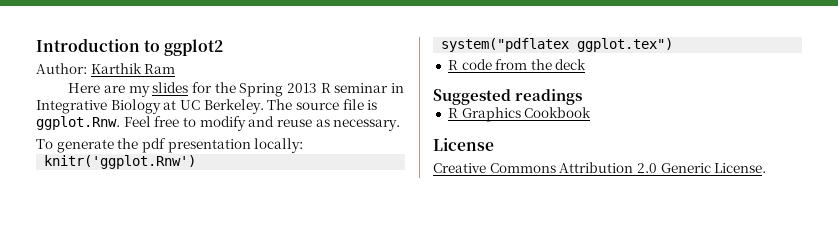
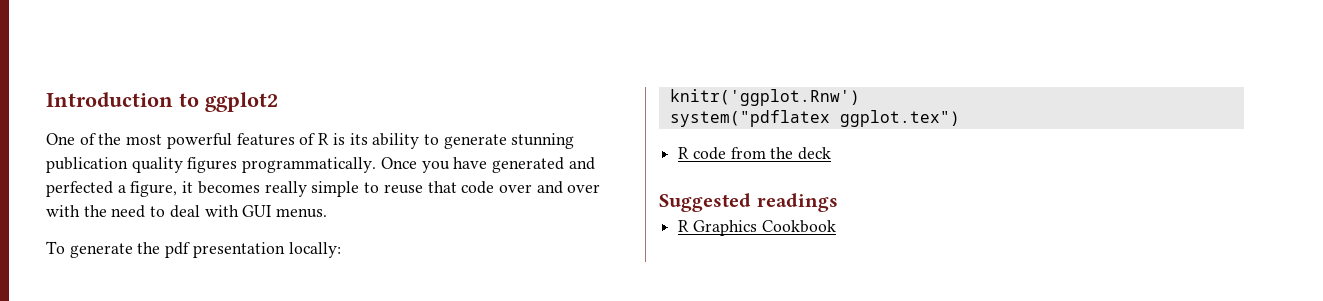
[36,63,176,74] [68,82,404,97] [36,99,378,114] [36,116,401,131] Author: Karthik Ram // Here are my slides for the Spring 2013 R seminar in Integrative Biology at UC Berkeley. The source file is ggplot.Rnw. Feel free to modify and reuse as necessary. -> [46,133,575,149] [46,157,595,173] [46,181,601,197] [46,205,328,218] One of the most powerful features of R is its ability to generate stunning publication quality figures programmatically. Once you have generated and perfected a figure, it becomes really simple to reuse that code over and over with the need to deal with GUI menus.
[433,138,494,151] [433,162,767,173] // License // Creative Commons Attribution 2.0 Generic License. -> (836, 226) none

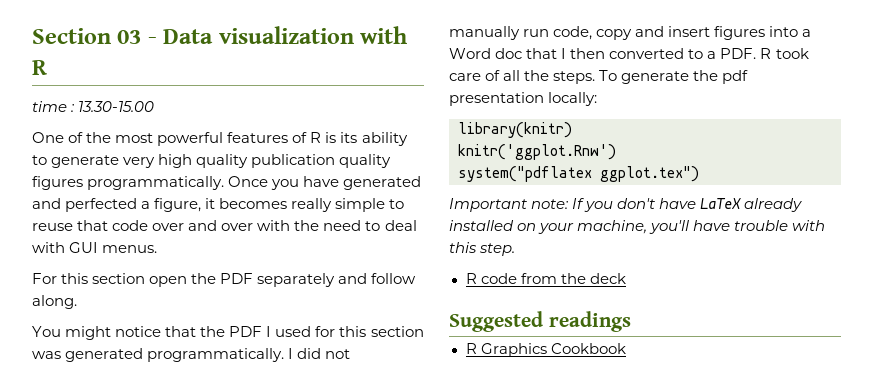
[46,92,278,112] Introduction to ggplot2 -> [32,26,408,44] [32,60,47,75] [32,101,155,112] Section 03 - Data visualization with R // time : 13.30-15.00
[511,133,575,149] stunning -> [123,154,249,168] very high quality
(328, 213) none -> [32,273,417,287] [32,295,77,309] [32,326,424,340] [32,348,351,362] [449,26,812,40] [449,48,809,59] [449,70,596,84] For this section open the PDF separately and follow along. // You might notice that the PDF I used for this section was generated programmatically. I did not manually run code, copy and insert figures into a Word doc that I then converted to a PDF. R took care of all the steps.
(341, 250) none -> [458,122,572,138] // library(knitr)
(960, 118) none -> [449,198,803,212] [449,220,826,234] [449,242,516,256] // Important note: If you don't have LaTeX already installed on your machine, you'll have trouble with this step.

